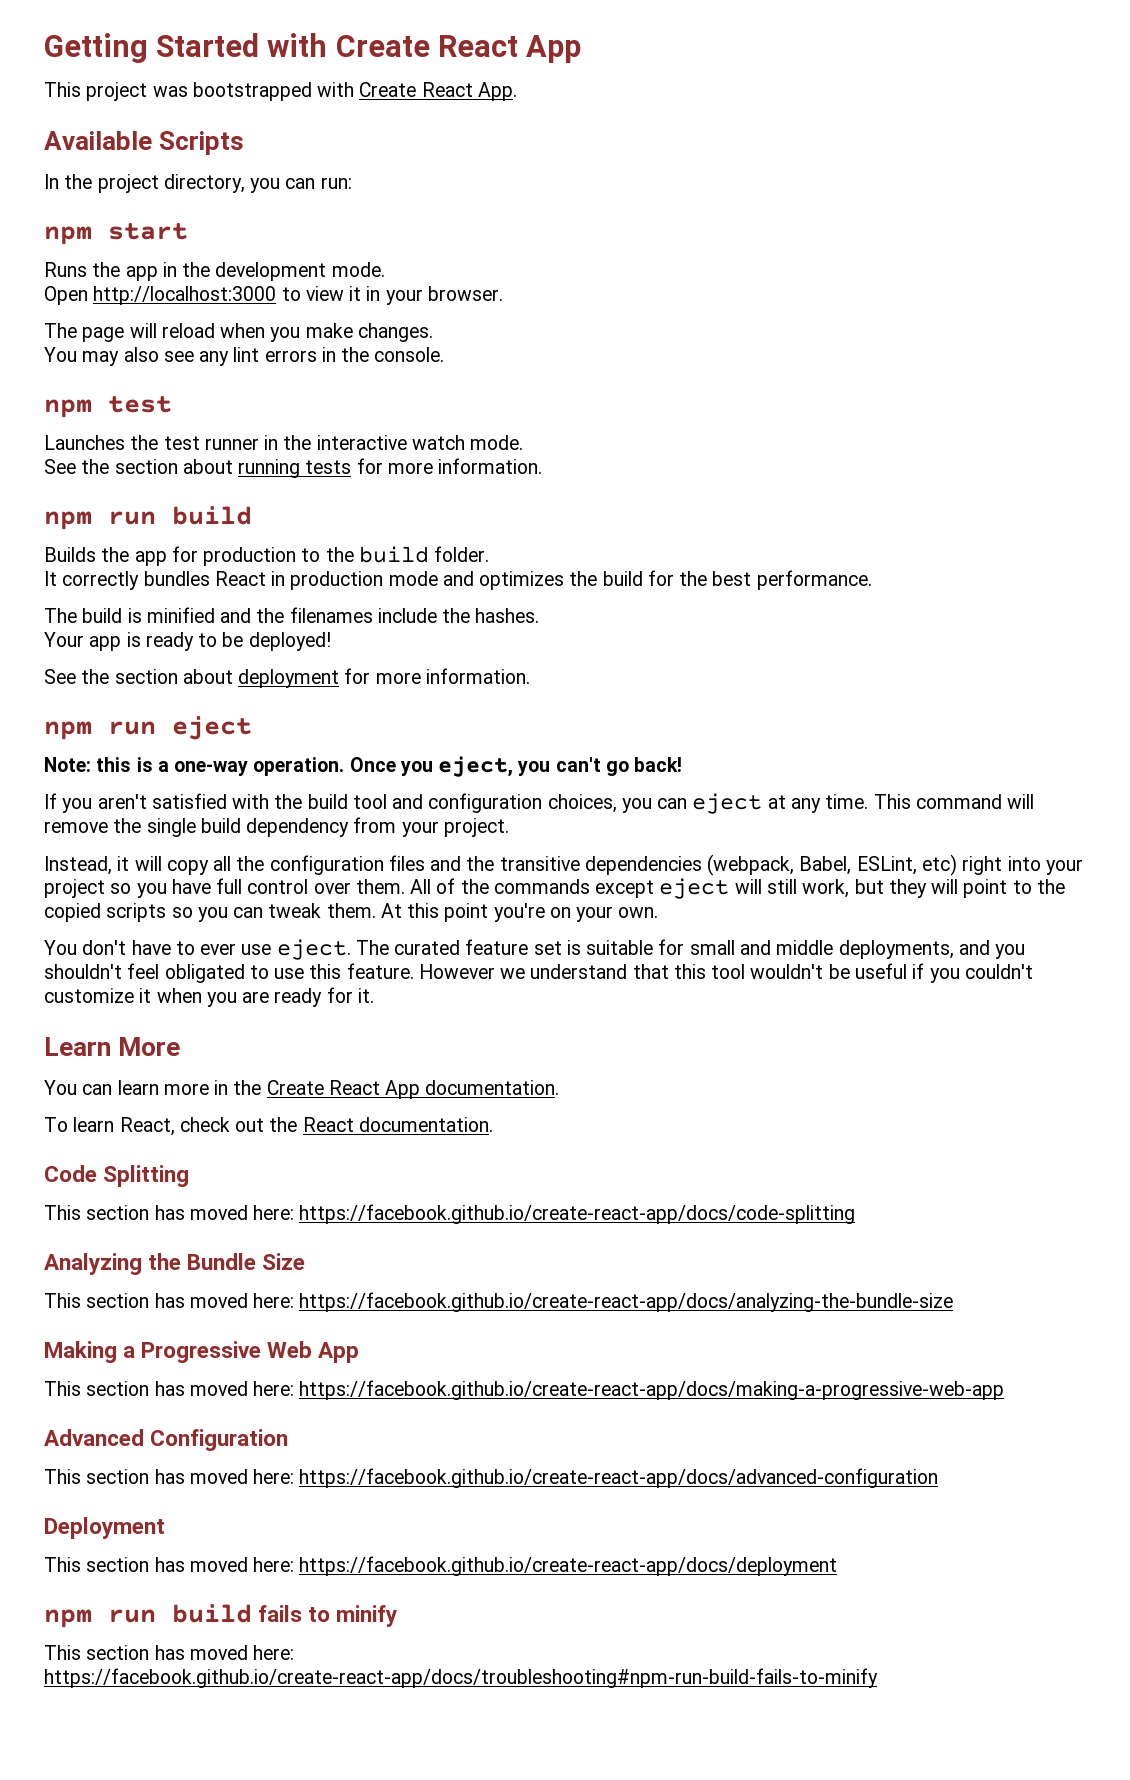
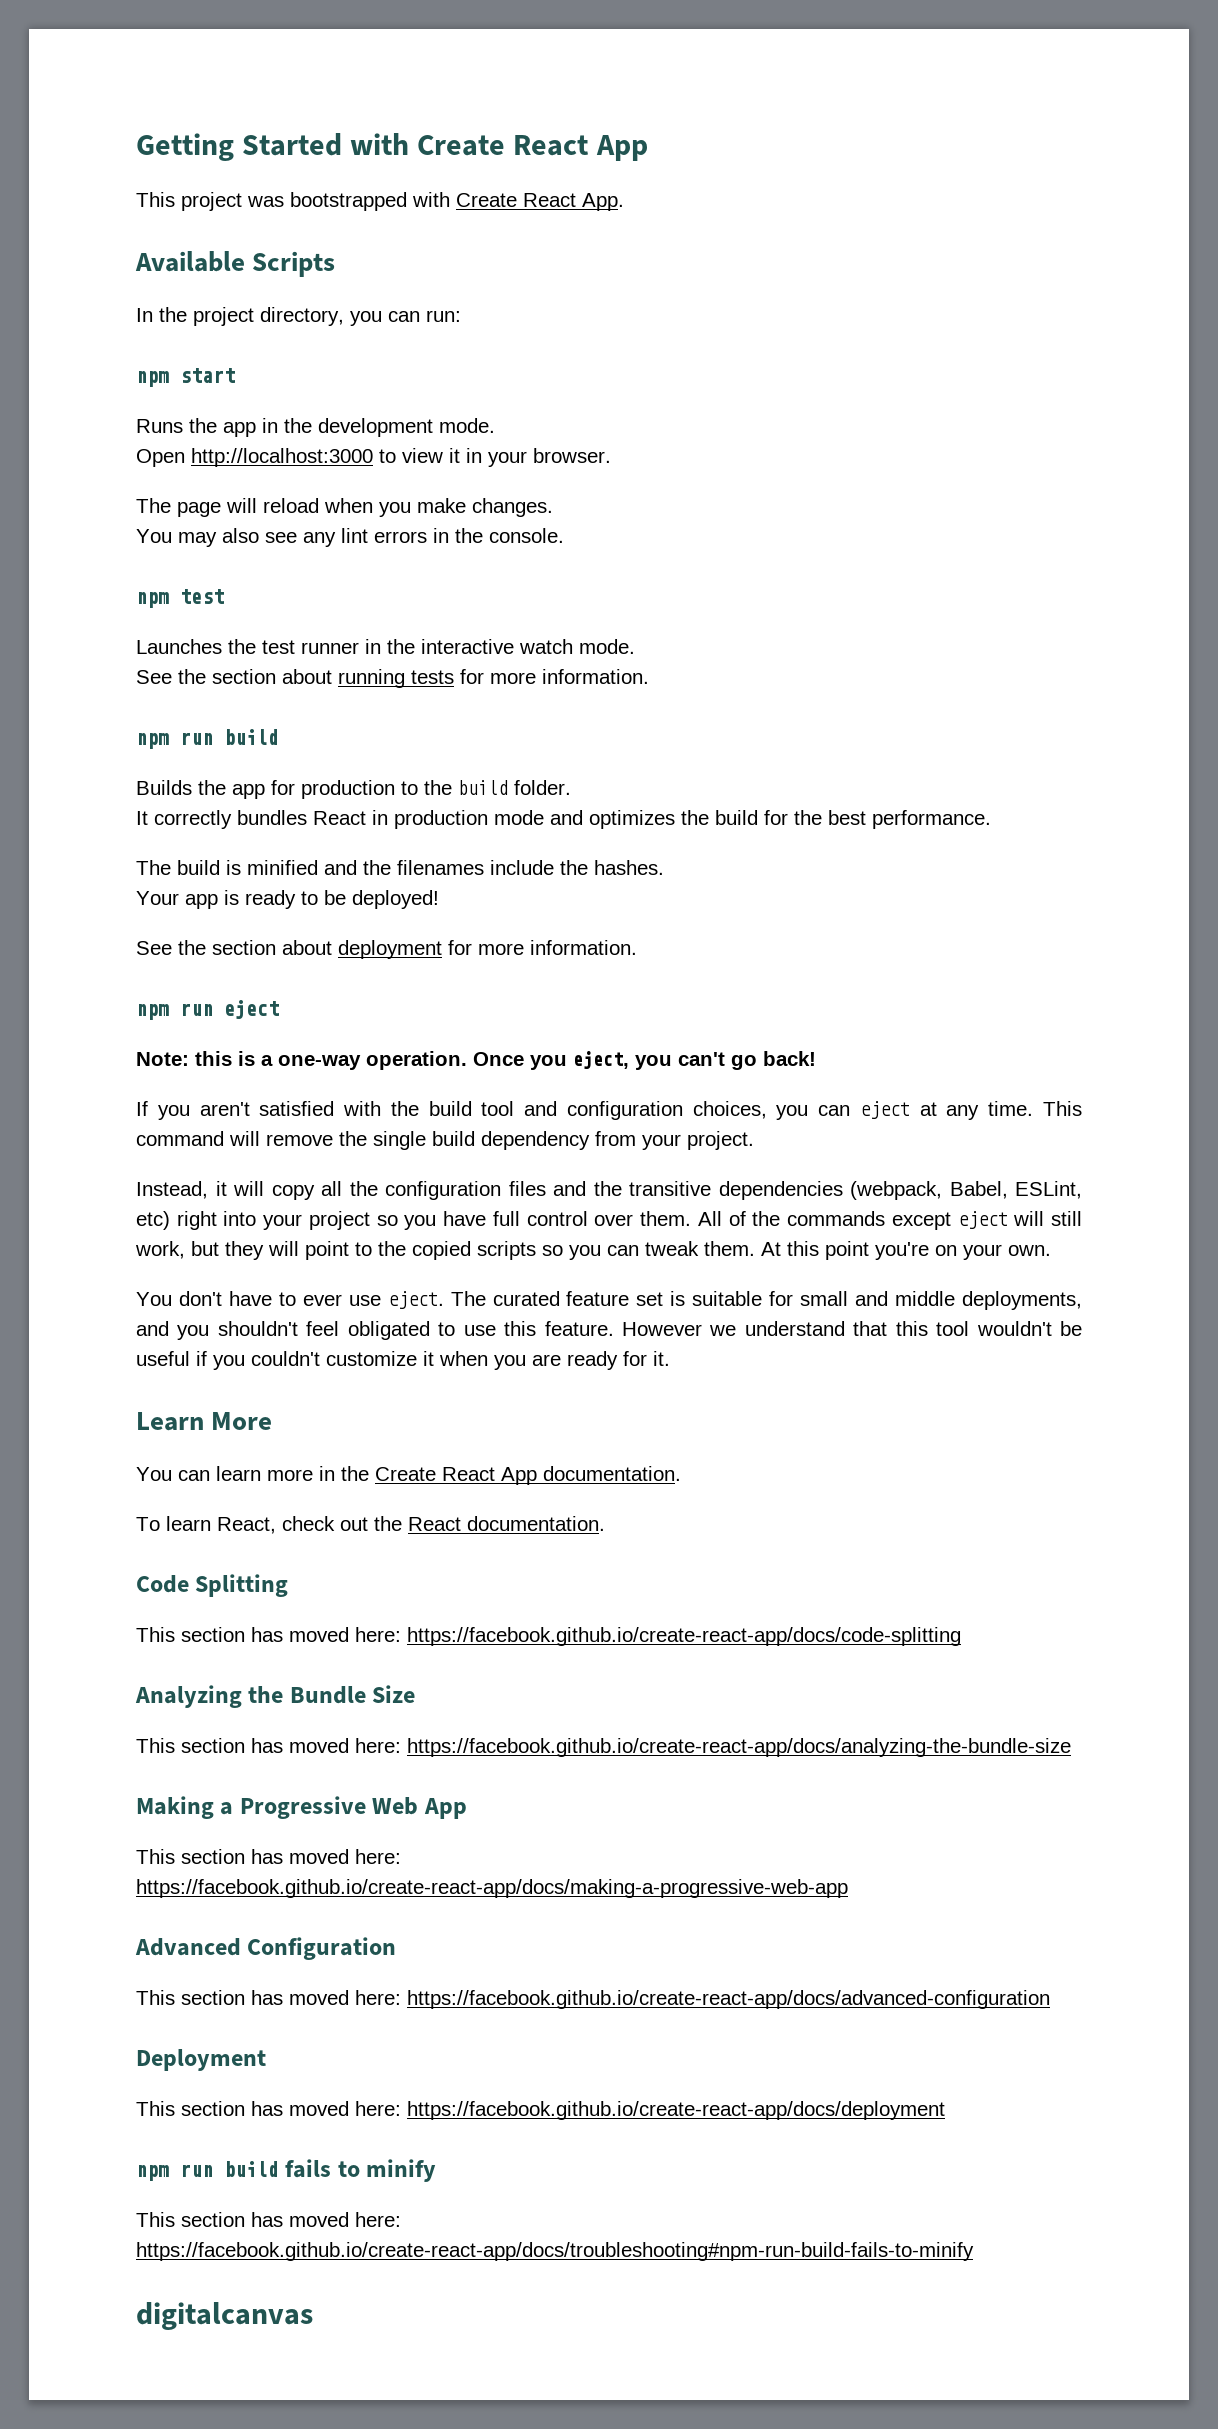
(878, 1678) none -> [136,2302,313,2330] // digitalcanvas

